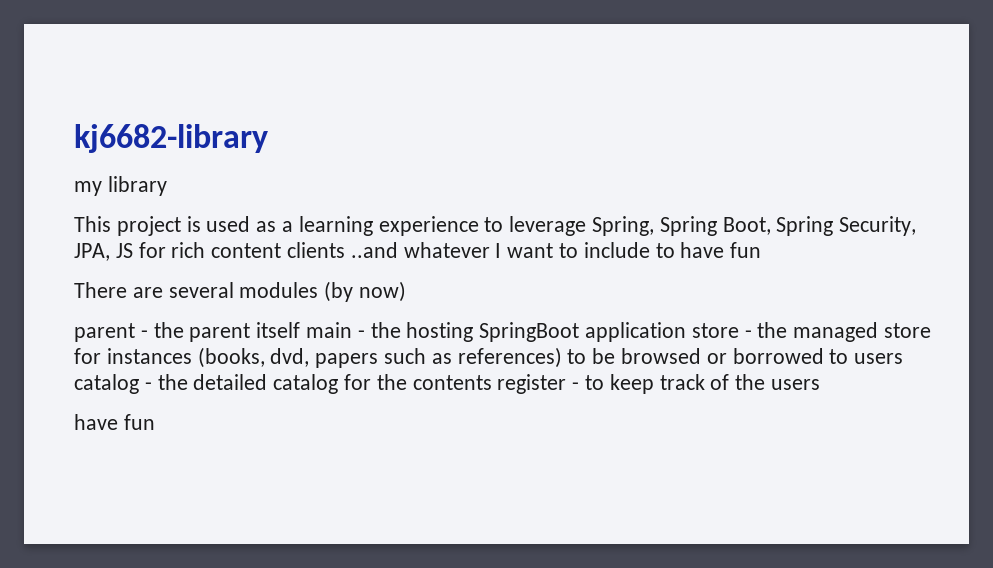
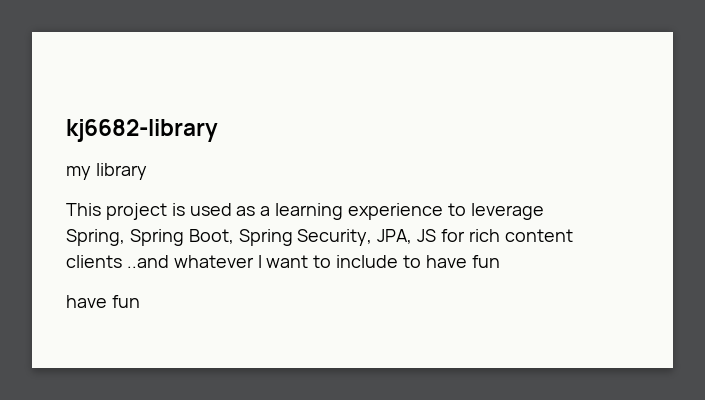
[74,281,407,302] [74,322,932,342] [74,347,904,368] [74,374,821,394] // There are several modules (by now) // parent - the parent itself main - the hosting SpringBoot application store - the managed store for instances (books, dvd, papers such as references) to be browsed or borrowed to users catalog - the detailed catalog for the contents register - to keep track of the users -> (500, 261) none

